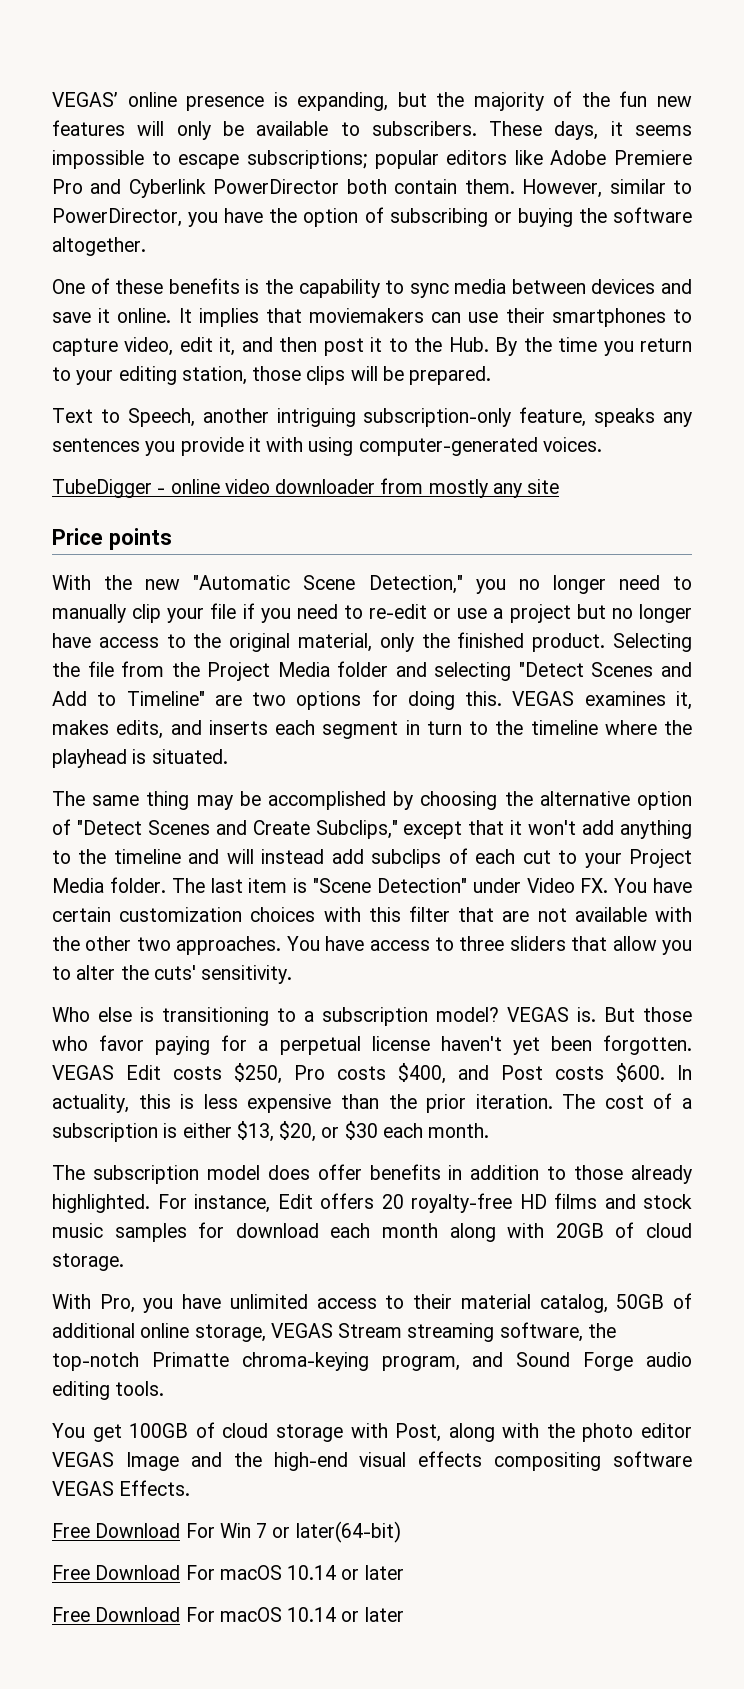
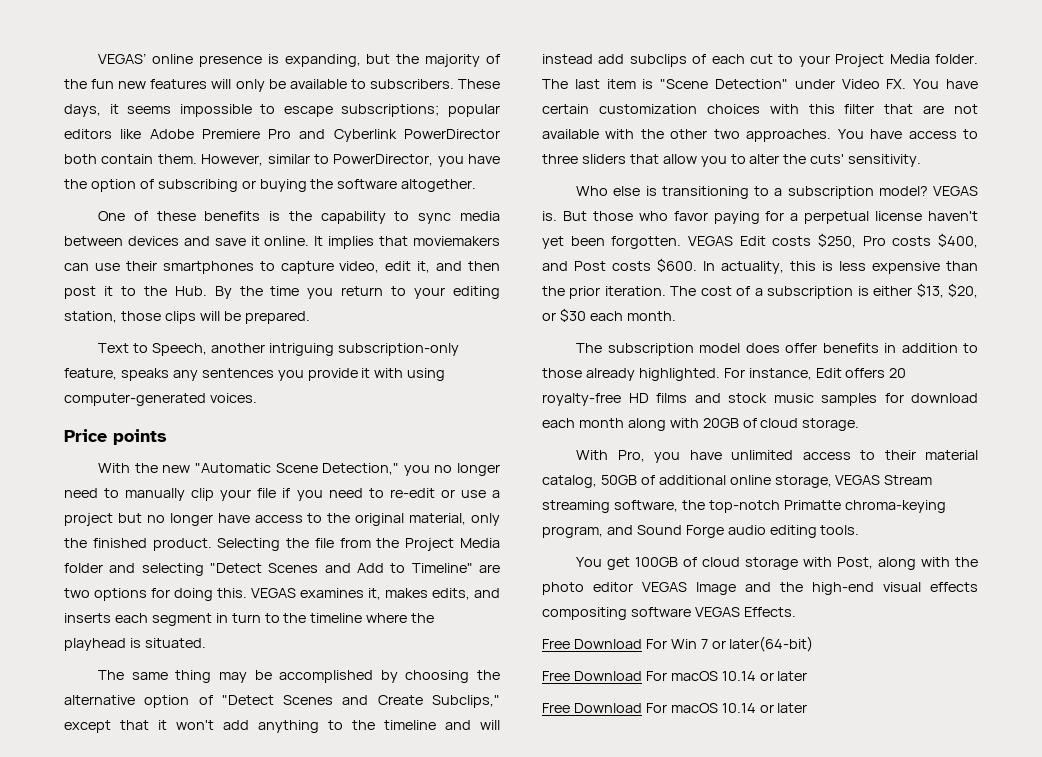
[52,478,560,498] // TubeDigger - online video downloader from mostly any site -> (257, 398) none

